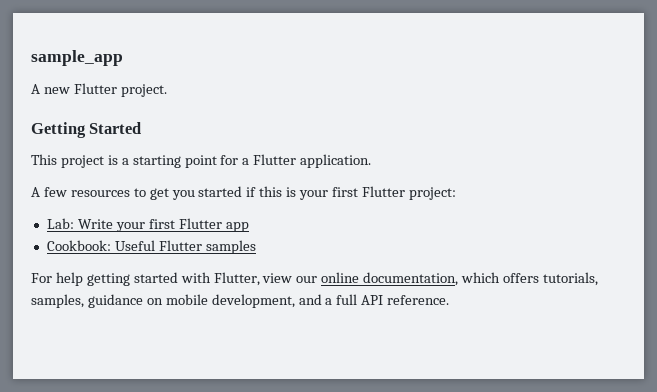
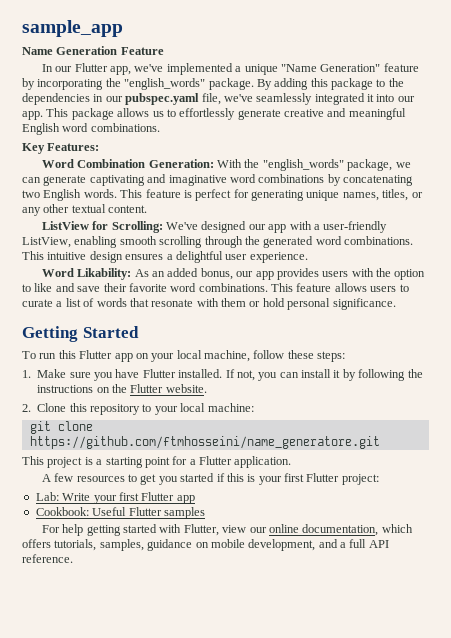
[31,83,167,97] [31,122,142,138] A new Flutter project. // Getting Started -> [22,46,164,55] [41,63,419,75] [22,78,404,90] [22,93,415,105] [22,108,406,120] [22,123,160,135] [22,143,100,154] [41,159,411,171] [22,174,413,186] [22,189,423,201] [22,204,148,216] [41,221,388,233] [22,236,413,248] [22,251,308,263] [41,268,426,280] [22,283,409,292] [22,298,396,310] [22,326,139,342] [22,350,346,362] [22,369,423,381] [37,384,207,393] [22,403,254,415] [29,421,93,434] [29,436,380,449] Name Generation Feature // In our Flutter app, we've implemented a unique "Name Generation" feature by incorporating the "english_words" package. By adding this package to the dependencies in our pubspec.yaml file, we've seamlessly integrated it into our app. This package allows us to effortlessly generate creative and meaningful English word combinations. // Key Features: // Word Combination Generation: With the "english_words" package, we can generate captivating and imaginative word combinations by concatenating two English words. This feature is perfect for generating unique names, titles, or any other textual content. // ListView for Scrolling: We've designed our app with a user-friendly ListView, enabling smooth scrolling through the generated word combinations. This intuitive design ensures a delightful user experience. // Word Likability: As an added bonus, our app provides users with the option to like and save their favorite word combinations. This feature allows users to curate a list of words that resonate with them or hold personal significance. // Getting Started // To run this Flutter app on your local machine, follow these steps: // 1. Make sure you have Flutter installed. If not, you can install it by following the instructions on the Flutter website. // 2. Clone this repository to your local machine: // git clone https://github.com/ftmhosseini/name_generatore.git

